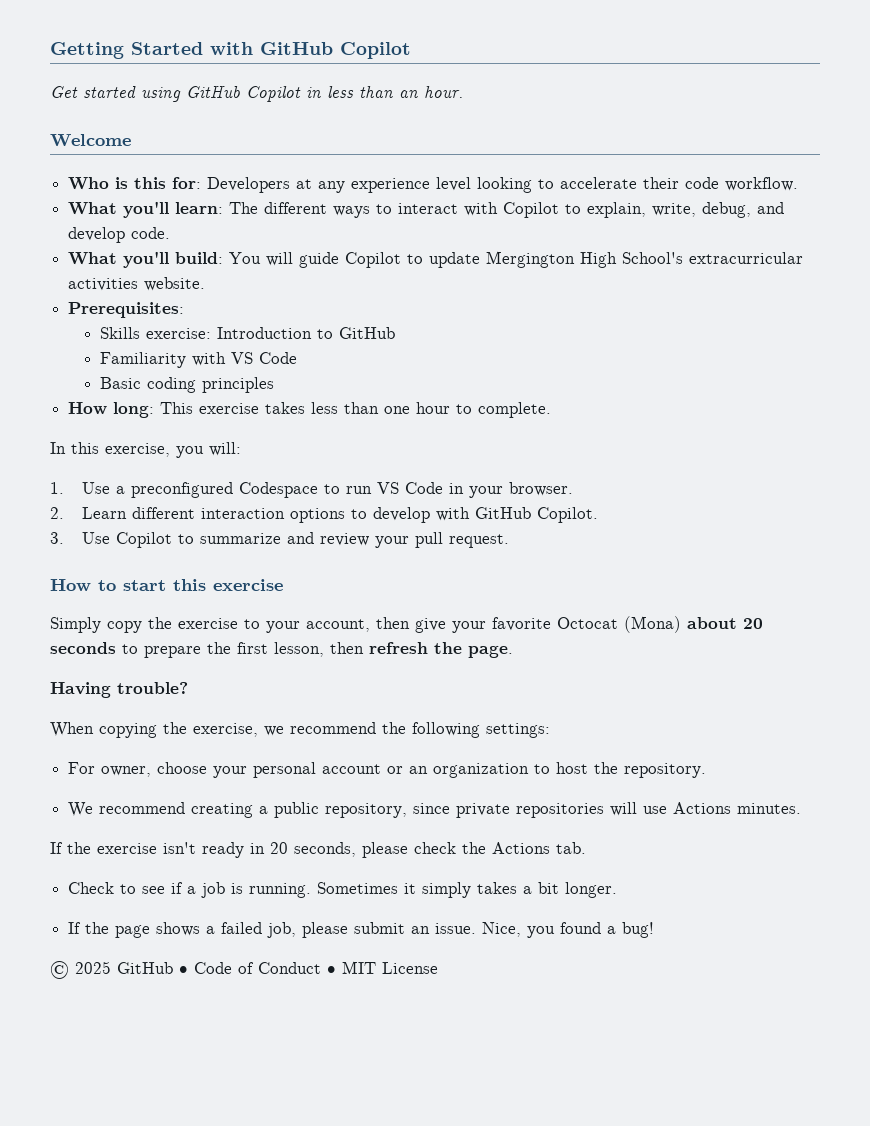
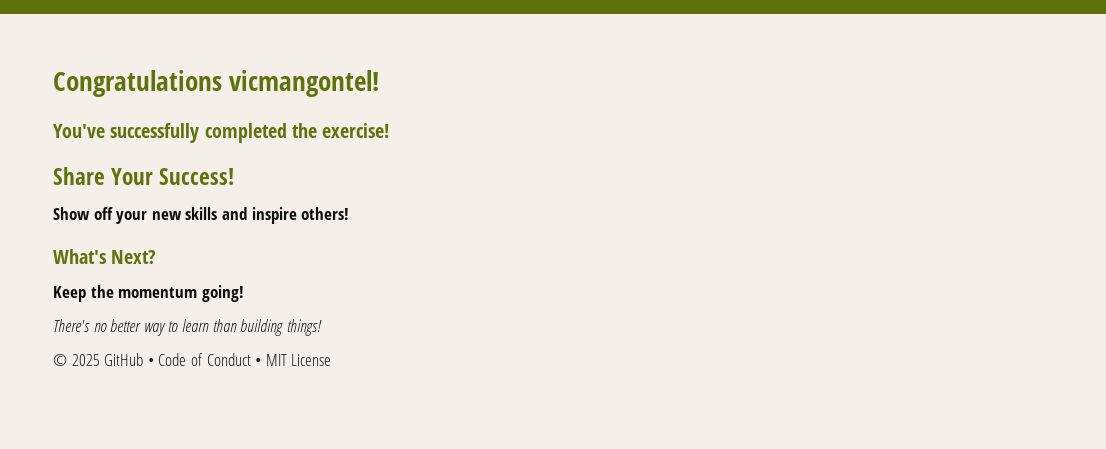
[50,42,411,59] [50,86,463,102] [50,134,131,147] [68,177,799,193] [68,201,785,218] [68,227,171,243] [68,251,804,268] [68,277,206,291] [68,302,185,318] [100,327,396,339] [100,352,298,368] [100,377,275,393] [68,402,552,418] [50,442,241,458] [50,482,574,498] [50,507,599,523] [50,532,510,548] [50,579,283,591] [50,616,763,633] [50,642,513,658] [50,682,188,698] [50,722,550,738] [68,762,707,778] [68,802,802,818] [50,842,586,858] [68,882,618,898] [68,922,655,938] Getting Started with GitHub Copilot // Get started using GitHub Copilot in less than an hour. // Welcome // Who is this for: Developers at any experience level looking to accelerate their code workflow. // What you'll learn: The different ways to interact with Copilot to explain, write, debug, and develop code. // What you'll build: You will guide Copilot to update Mergington High School's extracurricular activities website. // Prerequisites: // Skills exercise: Introduction to GitHub // Familiarity with VS Code // Basic coding principles // How long: This exercise takes less than one hour to complete. // In this exercise, you will: // 1. Use a preconfigured Codespace to run VS Code in your browser. // 2. Learn different interaction options to develop with GitHub Copilot. // 3. Use Copilot to summarize and review your pull request. // How to start this exercise // Simply copy the exercise to your account, then give your favorite Octocat (Mona) about 20 seconds to prepare the first lesson, then refresh the page. // Having trouble? // When copying the exercise, we recommend the following settings: // For owner, choose your personal account or an organization to host the repository. // We recommend creating a public repository, since private repositories will use Actions minutes. // If the exercise isn't ready in 20 seconds, please check the Actions tab. // Check to see if a job is running. Sometimes it simply takes a bit longer. // If the page shows a failed job, please submit an issue. Nice, you found a bug! -> [53,70,380,97] [53,123,390,143] [53,167,235,185] [53,207,350,224] [53,249,157,264] [53,285,244,302] [53,319,322,336] Congratulations vicmangontel! // You've successfully completed the exercise! // Share Your Success! // Show off your new skills and inspire others! // What's Next? // Keep the momentum going! // There's no better way to learn than building things!

